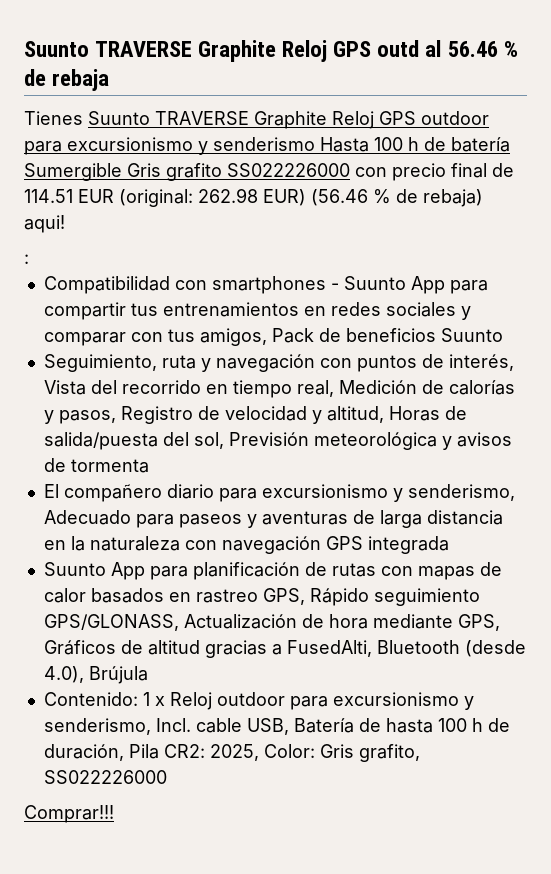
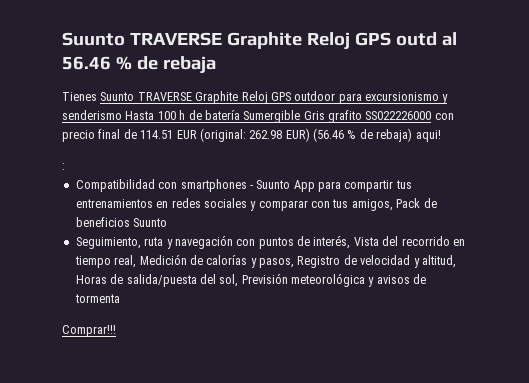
[43,484,515,502] [43,510,503,528] [43,536,449,554] [43,562,502,580] [43,588,480,606] [43,614,500,631] [43,640,526,658] [43,666,148,684] [43,692,474,710] [43,718,510,735] [43,744,420,762] [43,770,167,784] // El compañero diario para excursionismo y senderismo, Adecuado para paseos y aventuras de larga distancia en la naturaleza con navegación GPS integrada // Suunto App para planificación de rutas con mapas de calor basados en rastreo GPS, Rápido seguimiento GPS/GLONASS, Actualización de hora mediante GPS, Gráficos de altitud gracias a FusedAlti, Bluetooth (desde 4.0), Brújula // Contenido: 1 x Reloj outdoor para excursionismo y senderismo, Incl. cable USB, Batería de hasta 100 h de duración, Pila CR2: 2025, Color: Gris grafito, SS022226000 -> (120, 298) none

